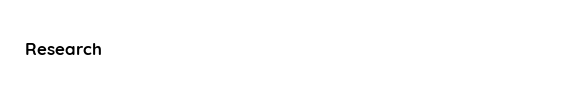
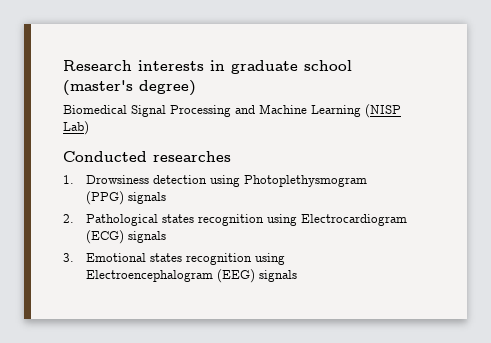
(102, 49) none -> [138,60,352,74] [63,80,196,96] [63,104,401,118] [63,121,89,135] [63,151,231,162] [63,175,367,187] [85,191,166,205] [63,214,407,226] [85,230,166,244] [63,253,285,265] [85,269,297,283] interests in graduate school (master's degree) // Biomedical Signal Processing and Machine Learning (NISP Lab) // Conducted researches // 1. Drowsiness detection using Photoplethysmogram (PPG) signals // 2. Pathological states recognition using Electrocardiogram (ECG) signals // 3. Emotional states recognition using Electroencephalogram (EEG) signals

